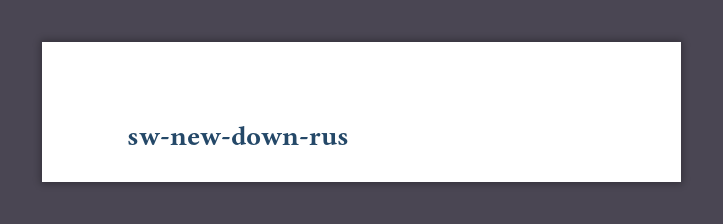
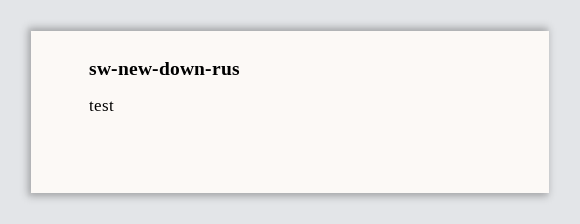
(349, 135) none -> [89,101,114,111] // test

